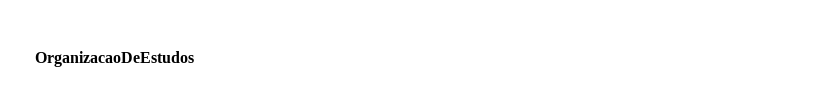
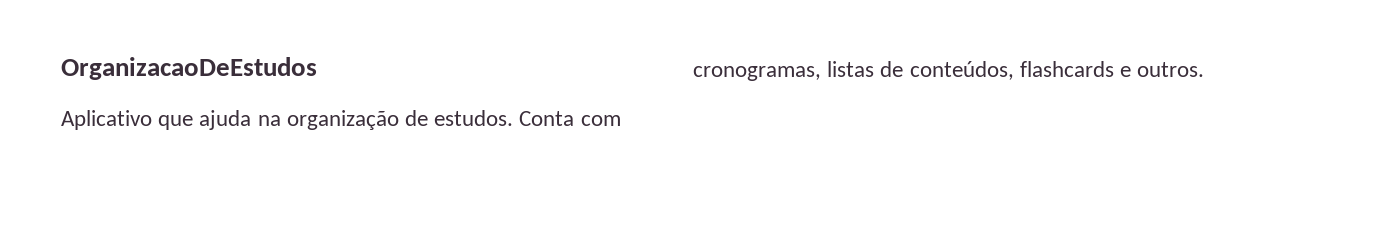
(194, 59) none -> [61,110,621,130] [693,61,1205,81] // Aplicativo que ajuda na organização de estudos. Conta com cronogramas, listas de conteúdos, flashcards e outros.

